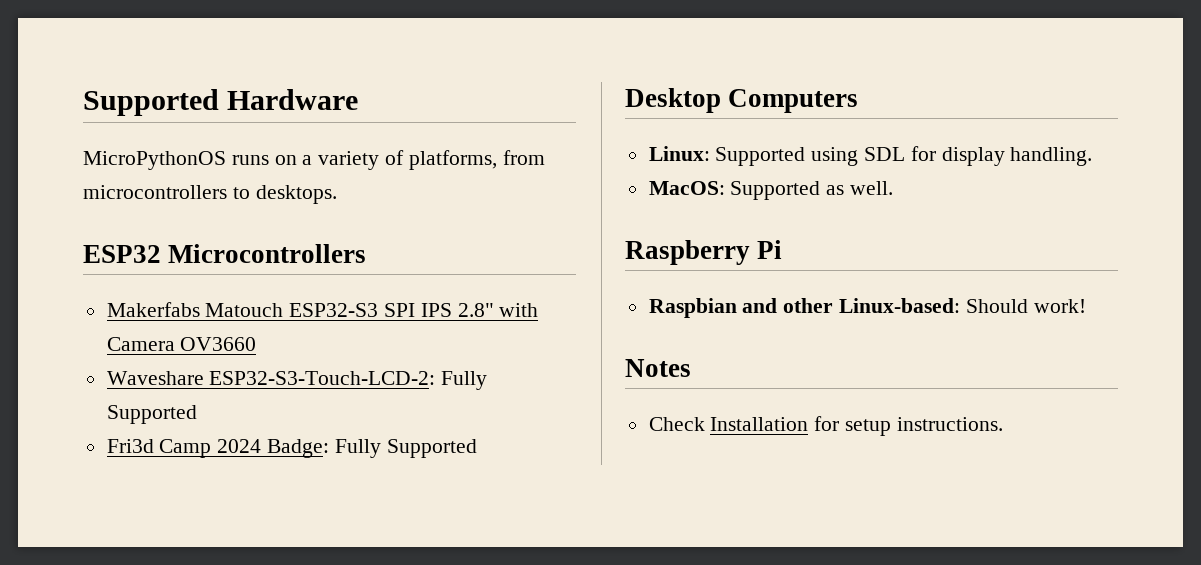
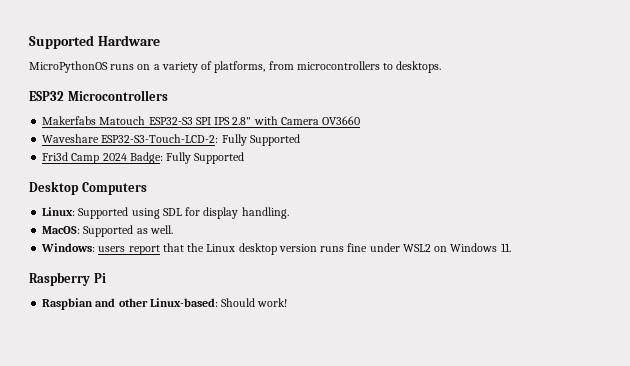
(894, 188) none -> [41,243,511,255] // Windows: users report that the Linux desktop version runs fine under WSL2 on Windows 11.
[625,359,691,377] [648,416,1003,436] // Notes // Check Installation for setup instructions. -> (288, 302) none

